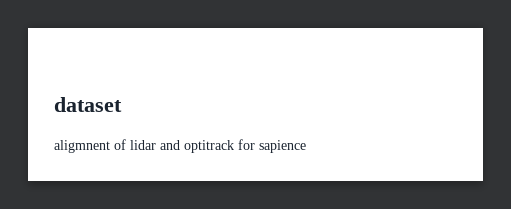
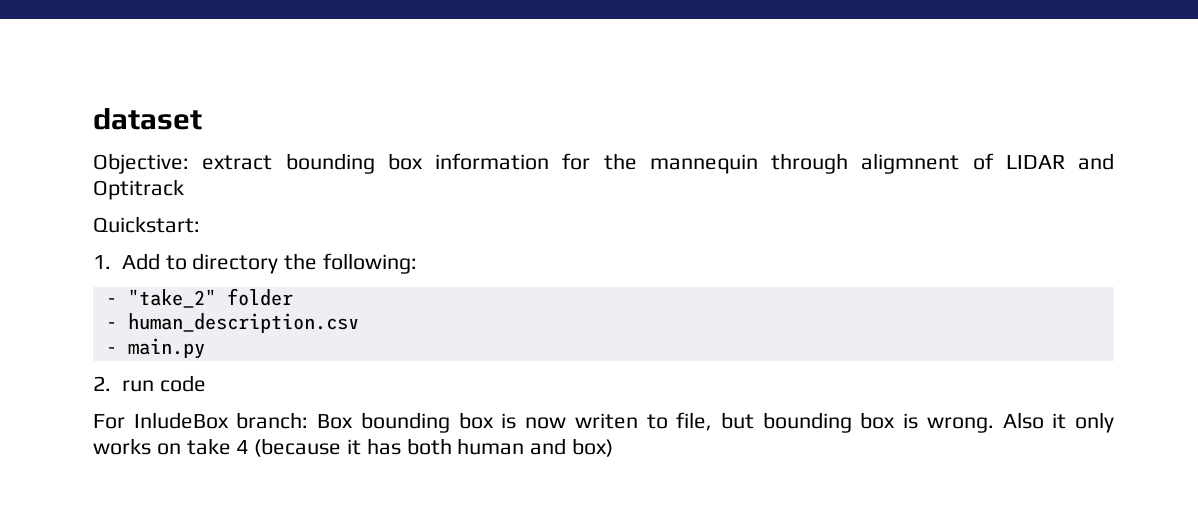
[54,139,306,153] aligmnent of lidar and optitrack for sapience -> [93,153,1114,174] [93,179,184,200] [93,216,200,233] [93,253,417,274] [105,288,293,308] [105,313,359,333] [105,338,205,359] [93,375,206,392] [93,412,1114,433] [93,438,614,457] Objective: extract bounding box information for the mannequin through aligmnent of LIDAR and Optitrack // Quickstart: // 1. Add to directory the following: // - "take_2" folder // - human_description.csv // - main.py // 2. run code // For InludeBox branch: Box bounding box is now writen to file, but bounding box is wrong. Also it only works on take 4 (because it has both human and box)

